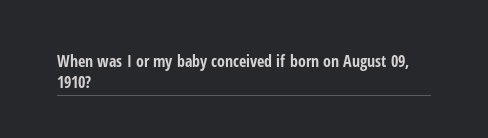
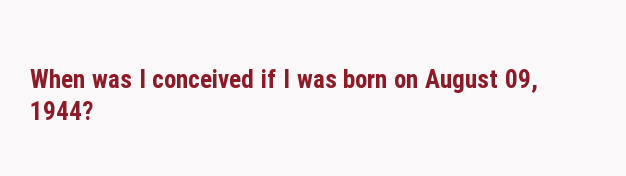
[135,54,287,71] or my baby conceived if -> [152,69,337,88] conceived if I was
[57,76,91,88] 1910? -> [30,101,93,120] 1944?

